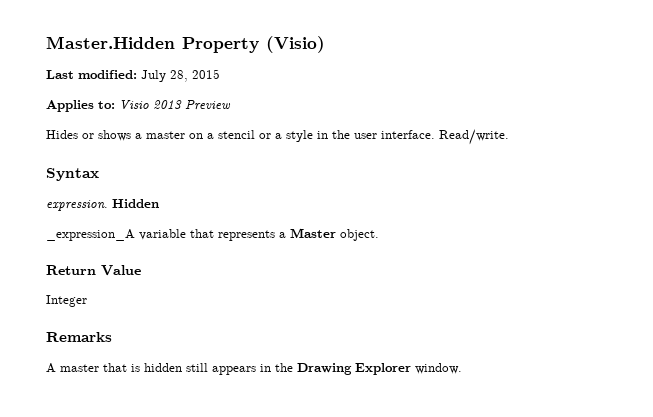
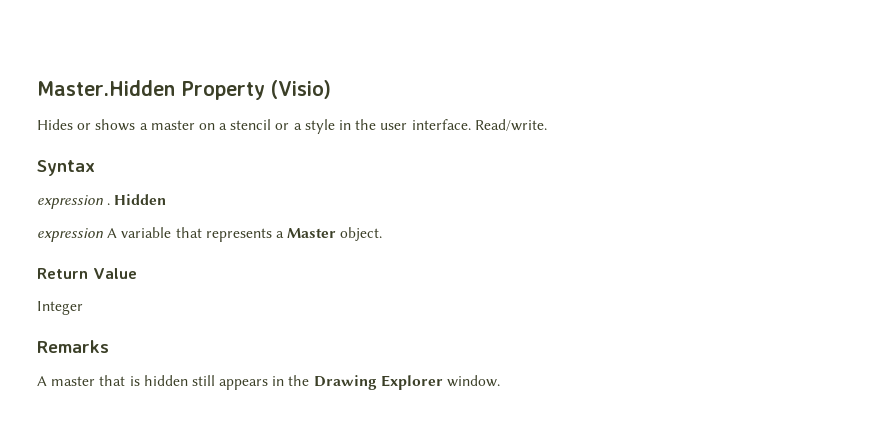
[46,69,220,82] [46,100,231,112] // Last modified: July 28, 2015 // Applies to: Visio 2013 Preview -> (331, 89) none
[46,200,108,211] expression. -> [37,195,111,209] expression .
[46,229,135,241] _expression_A -> [37,228,118,242] expression A

